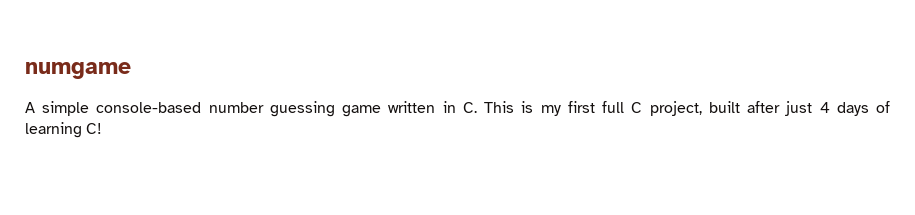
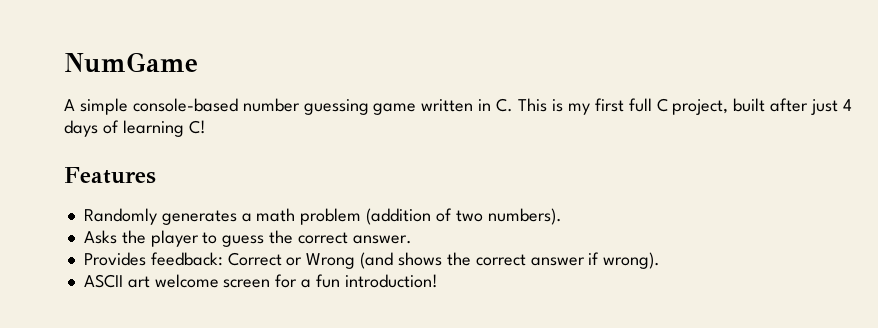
[25,62,131,79] numgame -> [64,52,198,73] NumGame
(103, 128) none -> [64,167,156,184] [83,208,562,225] [83,230,412,247] [83,252,661,269] [83,274,438,288] // Features // Randomly generates a math problem (addition of two numbers). // Asks the player to guess the correct answer. // Provides feedback: Correct or Wrong (and shows the correct answer if wrong). // ASCII art welcome screen for a fun introduction!

